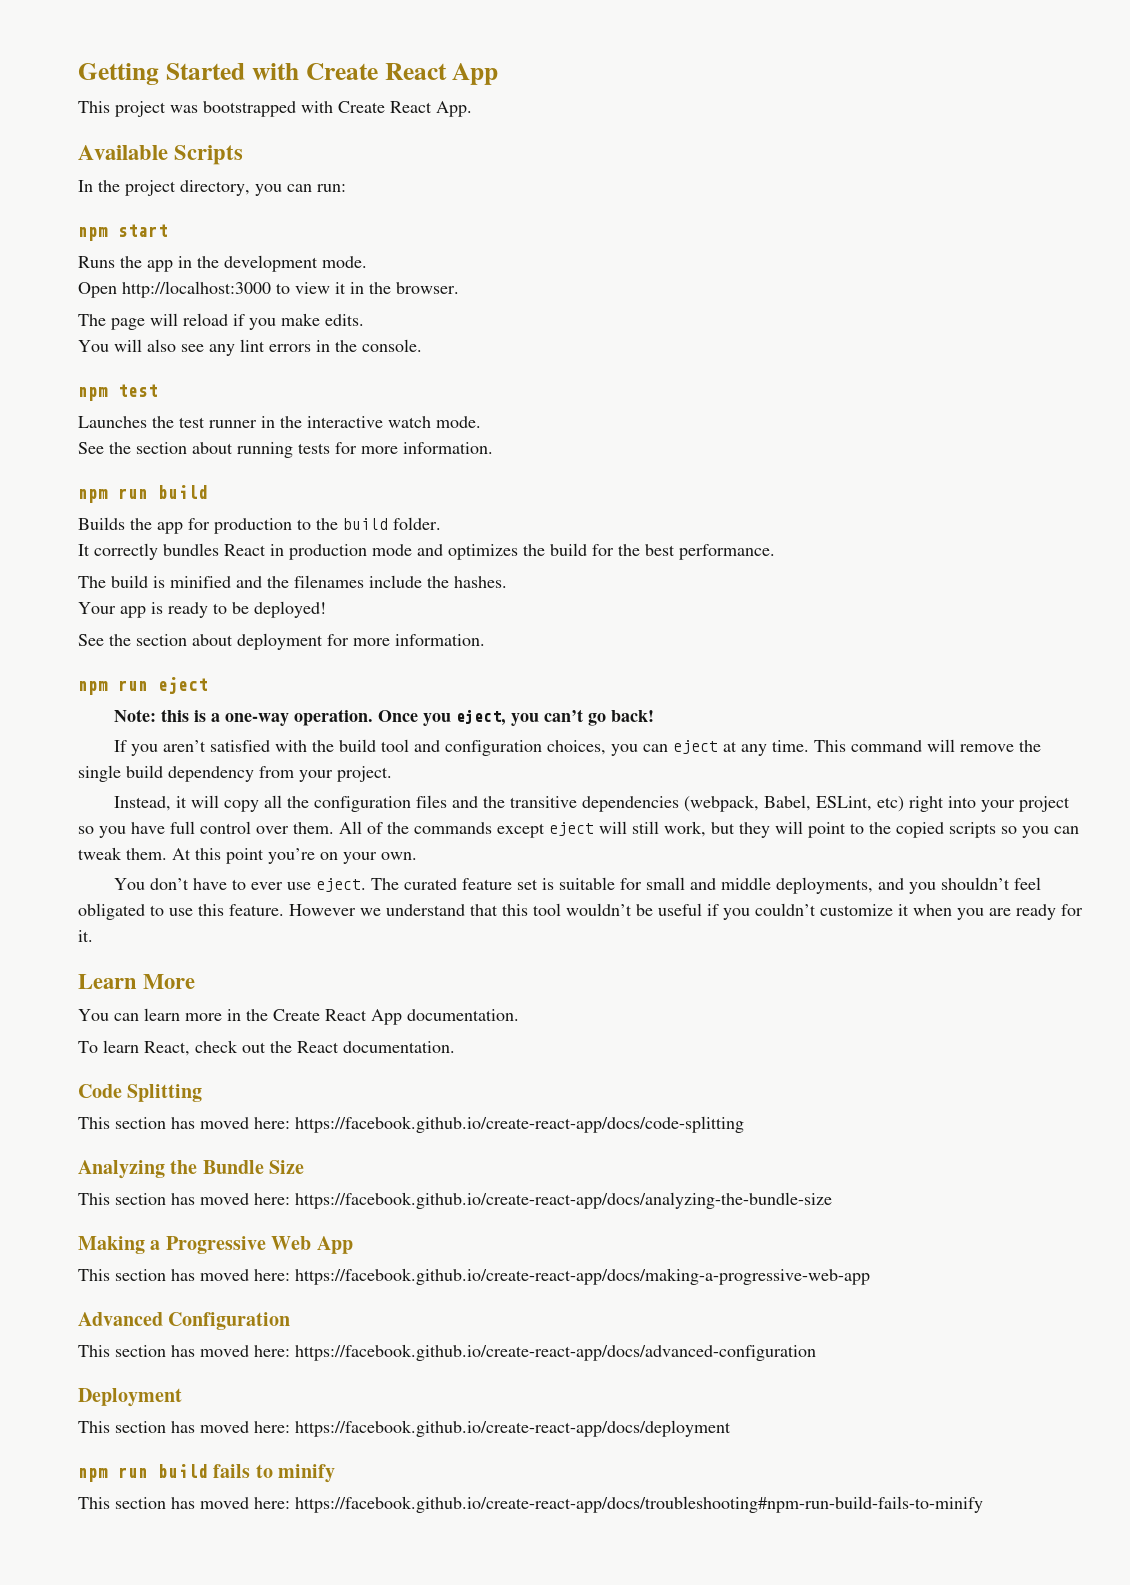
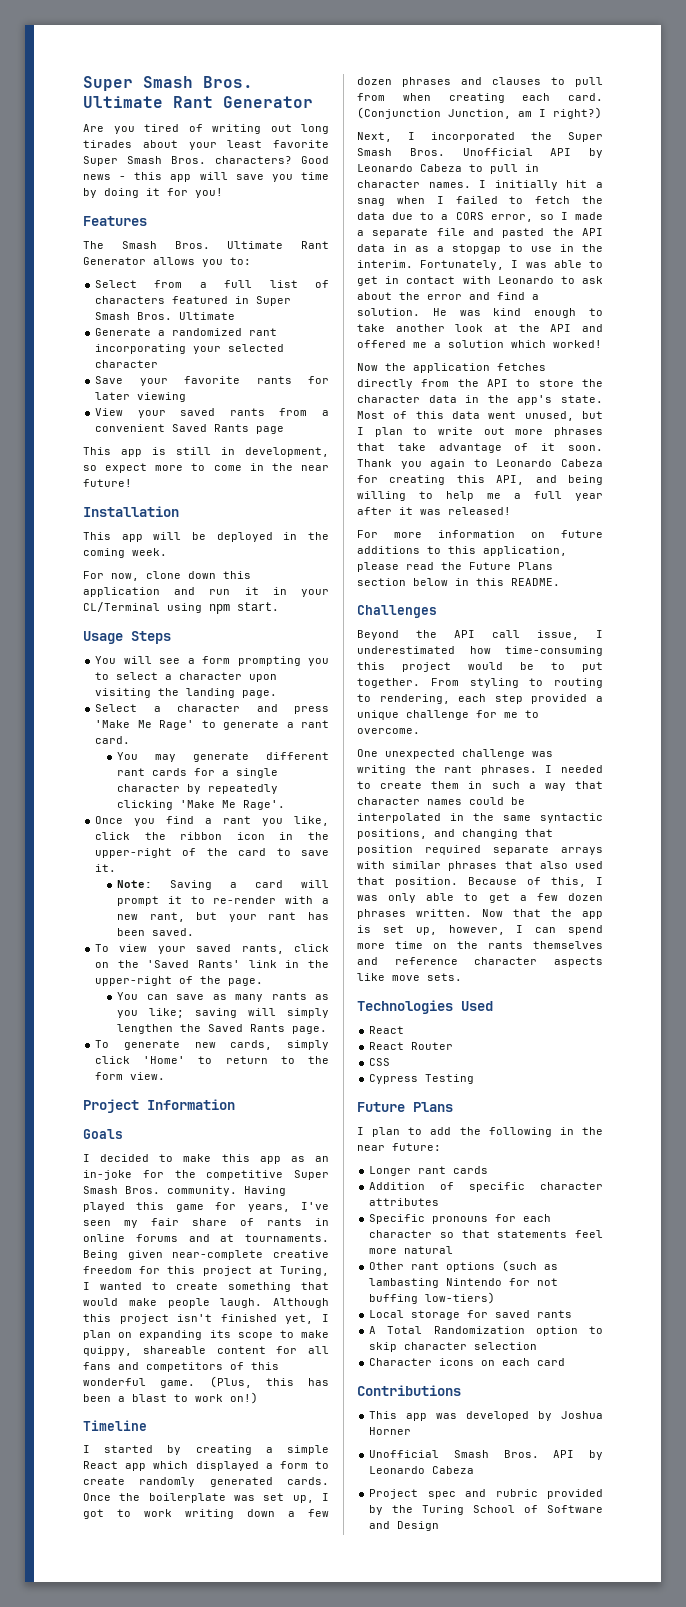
[78,63,499,85] [78,101,472,117] [78,145,244,165] [78,180,346,196] [78,224,168,241] [78,255,367,272] [78,281,459,298] [78,313,364,330] [78,339,422,356] [78,384,158,401] [78,416,481,428] [78,442,493,458] [78,485,208,503] [78,517,441,534] [78,543,775,560] [78,575,507,588] [78,601,326,618] [78,633,485,650] [78,677,208,695] [114,709,655,726] [114,739,1042,756] [78,765,392,782] [114,795,1071,812] [78,821,1079,838] [78,847,417,864] [114,877,1042,894] [78,903,1083,920] [78,930,93,942] [78,974,196,989] [78,1008,519,1025] [78,1040,455,1056] [78,1084,203,1102] [78,1116,744,1133] [78,1160,305,1179] [78,1192,832,1209] [78,1236,353,1254] [78,1268,870,1285] [78,1312,291,1330] [78,1344,816,1361] [78,1388,182,1407] [78,1420,731,1437] [78,1464,336,1483] [78,1496,983,1513] Getting Started with Create React App // This project was bootstrapped with Create React App. // Available Scripts // In the project directory, you can run: // npm start // Runs the app in the development mode. // Open http://localhost:3000 to view it in the browser. // The page will reload if you make edits. // You will also see any lint errors in the console. // npm test // Launches the test runner in the interactive watch mode. // See the section about running tests for more information. // npm run build // Builds the app for production to the build folder. // It correctly bundles React in production mode and optimizes the build for the best performance. // The build is minified and the filenames include the hashes. // Your app is ready to be deployed! // See the section about deployment for more information. // npm run eject // Note: this is a one-way operation. Once you eject, you can’t go back! // If you aren’t satisfied with the build tool and configuration choices, you can eject at any time. This command will remove the single build dependency from your project. // Instead, it will copy all the configuration files and the transitive dependencies (webpack, Babel, ESLint, etc) right into your project so you have full control over them. All of the commands except eject will still work, but they will point to the copied scripts so you can tweak them. At this point you’re on your own. // You don’t have to ever use eject. The curated feature set is suitable for small and middle deployments, and you shouldn’t feel obligated to use this feature. However we understand that this tool wouldn’t be useful if you couldn’t customize it when you are ready for it. // Learn More // You can learn more in the Create React App documentation. // To learn React, check out the React documentation. // Code Splitting // This section has moved here: https://facebook.github.io/create-react-app/docs/code-splitting // Analyzing the Bundle Size // This section has moved here: https://facebook.github.io/create-react-app/docs/analyzing-the-bundle-size // Making a Progressive Web App // This section has moved here: https://facebook.github.io/create-react-app/docs/making-a-progressive-web-app // Advanced Configuration // This section has moved here: https://facebook.github.io/create-react-app/docs/advanced-configuration // Deployment // This section has moved here: https://facebook.github.io/create-react-app/docs/deployment // npm run build fails to minify // This section has moved here: https://facebook.github.io/create-react-app/docs/troubleshooting#npm-run-build-fails-to-minify -> [83,76,253,91] [83,96,313,108] [83,124,329,134] [83,140,329,150] [83,156,329,166] [83,172,329,182] [83,188,223,198] [83,216,147,226] [83,241,329,249] [83,257,251,267] [95,280,329,288] [95,296,292,306] [95,312,236,320] [95,328,278,336] [95,344,285,354] [95,360,159,368] [95,376,329,386] [95,392,187,402] [95,408,329,418] [95,424,285,434] [83,447,329,457] [83,463,329,473] [83,479,132,487] [83,506,179,517] [83,532,329,542] [83,548,167,558] [83,571,251,581] [83,587,329,597] [83,602,279,614] [83,631,171,644] [95,656,330,666] [95,672,278,682] [95,688,278,698] [95,704,329,714] [95,720,330,730] [95,736,131,744] [117,752,329,762] [117,768,279,778] [117,784,279,794] [117,800,286,810] [95,816,330,826] [95,832,329,840] [95,848,329,858] [95,864,117,872] [117,880,329,890] [117,896,329,906] [117,912,329,922] [117,928,195,936] [95,944,329,954] [95,960,329,968] [95,976,264,986] [117,992,329,1002] [117,1008,329,1018] [117,1024,328,1034] [95,1040,329,1050] [95,1056,329,1064] [95,1072,166,1080] [83,1099,235,1113] [83,1129,123,1139] [83,1154,329,1164] [83,1170,329,1180] [83,1186,286,1196] [83,1202,329,1212] [83,1218,329,1228] [83,1234,329,1242] [83,1250,329,1260] [83,1266,329,1276] [83,1282,329,1292] [83,1298,329,1308] [83,1314,329,1324] [83,1330,329,1340] [83,1346,329,1356] [83,1362,279,1372] [83,1376,329,1388] [83,1392,258,1404] [83,1420,147,1431] [83,1445,329,1455] [83,1461,329,1471] [83,1477,329,1487] [83,1493,330,1503] [83,1509,329,1519] [357,77,603,87] [357,93,603,103] [357,107,602,119] [357,132,603,142] [357,148,603,158] [357,164,539,174] [357,180,603,190] [357,196,603,206] [357,212,603,222] [357,228,603,238] [357,244,603,254] [357,260,603,270] [357,276,603,286] [357,292,539,300] [357,308,603,318] [357,324,603,332] [357,340,602,348] [357,363,546,373] [357,379,603,389] [357,395,603,405] [357,411,603,421] [357,427,603,437] [357,443,603,453] [357,459,603,469] [357,475,603,485] [357,491,603,501] [357,507,511,515] [357,530,603,538] [357,546,567,556] [357,562,553,572] [357,578,560,586] [357,605,437,618] [357,630,603,640] [357,646,603,656] [357,662,603,672] [357,678,603,688] [357,694,603,704] [357,710,539,720] [357,728,420,734] [357,749,553,759] [357,765,603,775] [357,781,603,791] [357,797,525,805] [357,813,603,823] [357,829,553,839] [357,845,603,855] [357,861,603,871] [357,877,603,887] [357,893,603,903] [357,909,603,919] [357,925,603,935] [357,941,603,949] [357,957,603,967] [357,973,462,981] [357,1000,493,1014] [369,1026,405,1034] [369,1042,454,1050] [369,1058,391,1066] [369,1074,475,1084] [357,1102,453,1112] [357,1127,603,1137] [357,1143,441,1151] [369,1166,489,1176] [369,1182,603,1192] [369,1198,440,1206] [369,1214,552,1224] [369,1230,603,1238] [369,1246,454,1254] [369,1260,559,1272] [369,1278,559,1288] [369,1292,496,1304] [369,1310,573,1320] [369,1326,603,1336] [369,1342,538,1352] [369,1358,566,1366] [357,1385,461,1396] [369,1411,603,1421] [369,1427,412,1435] [369,1450,603,1460] [369,1466,475,1474] [369,1489,603,1499] [369,1505,603,1515] [369,1521,440,1531] Super Smash Bros. Ultimate Rant Generator // Are you tired of writing out long tirades about your least favorite Super Smash Bros. characters? Good news - this app will save you time by doing it for you! // Features // The Smash Bros. Ultimate Rant Generator allows you to: // Select from a full list of characters featured in Super Smash Bros. Ultimate // Generate a randomized rant incorporating your selected character // Save your favorite rants for later viewing // View your saved rants from a convenient Saved Rants page // This app is still in development, so expect more to come in the near future! // Installation // This app will be deployed in the coming week. // For now, clone down this application and run it in your CL/Terminal using npm start. // Usage Steps // You will see a form prompting you to select a character upon visiting the landing page. // Select a character and press 'Make Me Rage' to generate a rant card. // You may generate different rant cards for a single character by repeatedly clicking 'Make Me Rage'. // Once you find a rant you like, click the ribbon icon in the upper-right of the card to save it. // Note: Saving a card will prompt it to re-render with a new rant, but your rant has been saved. // To view your saved rants, click on the 'Saved Rants' link in the upper-right of the page. // You can save as many rants as you like; saving will simply lengthen the Saved Rants page. // To generate new cards, simply click 'Home' to return to the form view. // Project Information // Goals // I decided to make this app as an in-joke for the competitive Super Smash Bros. community. Having played this game for years, I've seen my fair share of rants in online forums and at tournaments. Being given near-complete creative freedom for this project at Turing, I wanted to create something that would make people laugh. Although this project isn't finished yet, I plan on expanding its scope to make quippy, shareable content for all fans and competitors of this wonderful game. (Plus, this has been a blast to work on!) // Timeline // I started by creating a simple React app which displayed a form to create randomly generated cards. Once the boilerplate was set up, I got to work writing down a few dozen phrases and clauses to pull from when creating each card. (Conjunction Junction, am I right?) // Next, I incorporated the Super Smash Bros. Unofficial API by Leonardo Cabeza to pull in character names. I initially hit a snag when I failed to fetch the data due to a CORS error, so I made a separate file and pasted the API data in as a stopgap to use in the interim. Fortunately, I was able to get in contact with Leonardo to ask about the error and find a solution. He was kind enough to take another look at the API and offered me a solution which worked! // Now the application fetches directly from the API to store the character data in the app's state. Most of this data went unused, but I plan to write out more phrases that take advantage of it soon. Thank you again to Leonardo Cabeza for creating this API, and being willing to help me a full year after it was released! // For more information on future additions to this application, please read the Future Plans section below in this README. // Challenges // Beyond the API call issue, I underestimated how time-consuming this project would be to put together. From styling to routing to rendering, each step provided a unique challenge for me to overcome. // One unexpected challenge was writing the rant phrases. I needed to create them in such a way that character names could be interpolated in the same syntactic positions, and changing that position required separate arrays with similar phrases that also used that position. Because of this, I was only able to get a few dozen phrases written. Now that the app is set up, however, I can spend more time on the rants themselves and reference character aspects like move sets. // Technologies Used // React // React Router // CSS // Cypress Testing // Future Plans // I plan to add the following in the near future: // Longer rant cards // Addition of specific character attributes // Specific pronouns for each character so that statements feel more natural // Other rant options (such as lambasting Nintendo for not buffing low-tiers) // Local storage for saved rants // A Total Randomization option to skip character selection // Character icons on each card // Contributions // This app was developed by Joshua Horner // Unofficial Smash Bros. API by Leonardo Cabeza // Project spec and rubric provided by the Turing School of Software and Design

